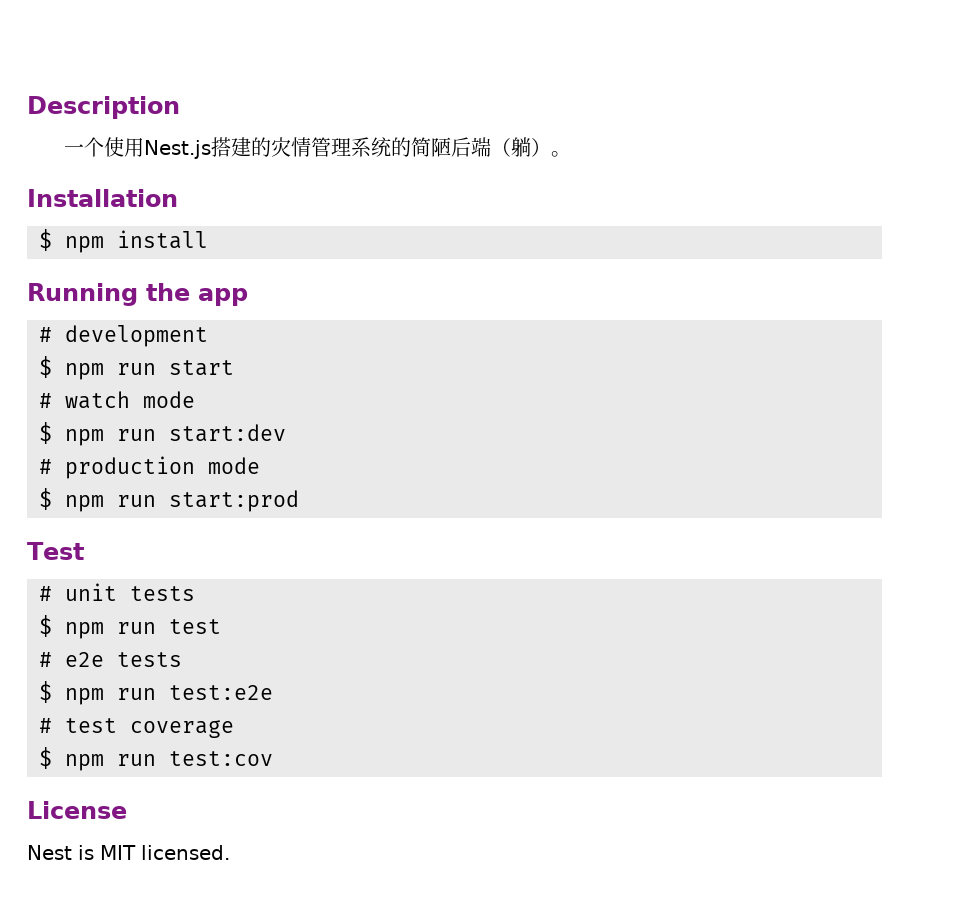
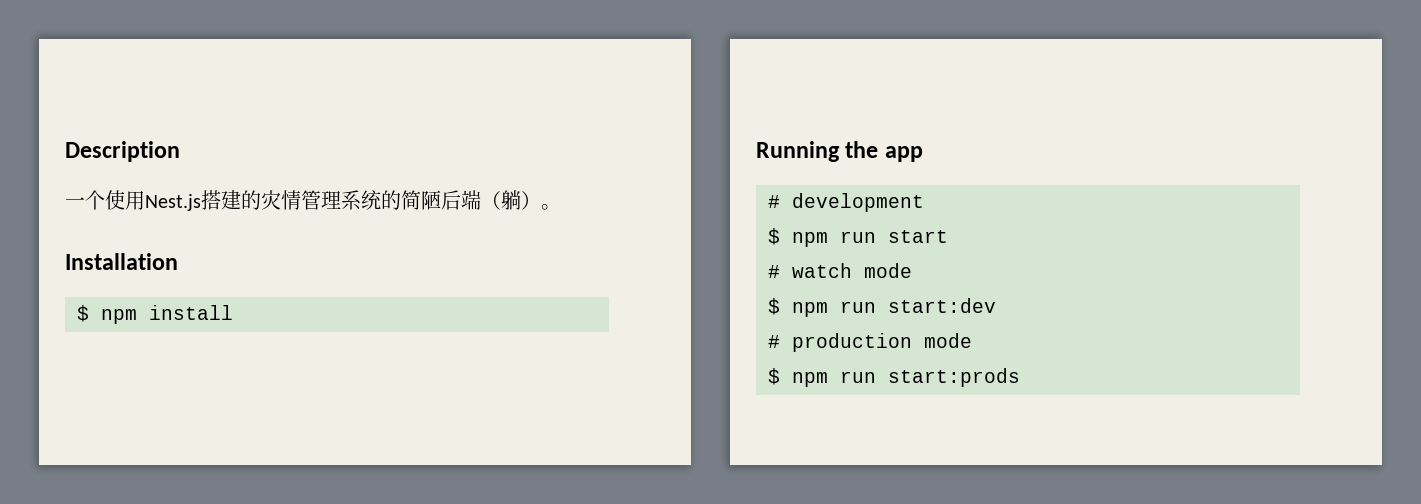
[169,490,299,512] [27,542,84,560] [39,583,195,601] [39,615,221,639] [39,652,182,667] [39,681,273,705] [39,718,234,738] [39,747,273,771] [27,801,127,819] [27,845,230,860] start:prod // Test // # unit tests // $ npm run test // # e2e tests // $ npm run test:e2e // # test coverage // $ npm run test:cov // License // Nest is MIT licensed. -> [888,368,1020,387] start:prods

